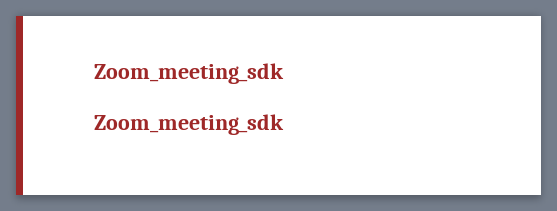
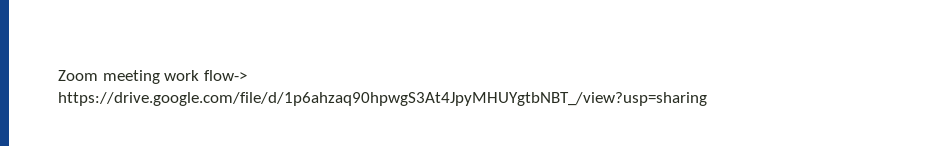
[94,63,284,84] [94,114,284,135] Zoom_meeting_sdk // Zoom_meeting_sdk -> [58,70,247,84] [58,92,707,106] Zoom meeting work flow-> https://drive.google.com/file/d/1p6ahzaq90hpwgS3At4JpyMHUYgtbNBT_/view?usp=sharing

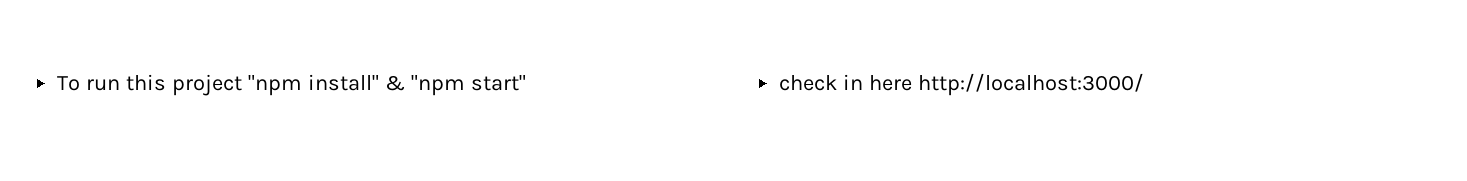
[58,70,247,84] [58,92,707,106] Zoom meeting work flow-> https://drive.google.com/file/d/1p6ahzaq90hpwgS3At4JpyMHUYgtbNBT_/view?usp=sharing -> [57,74,526,96] [779,73,1145,96] To run this project "npm install" & "npm start" // check in here http://localhost:3000/

